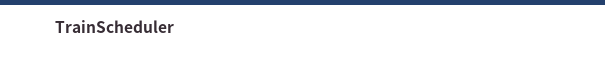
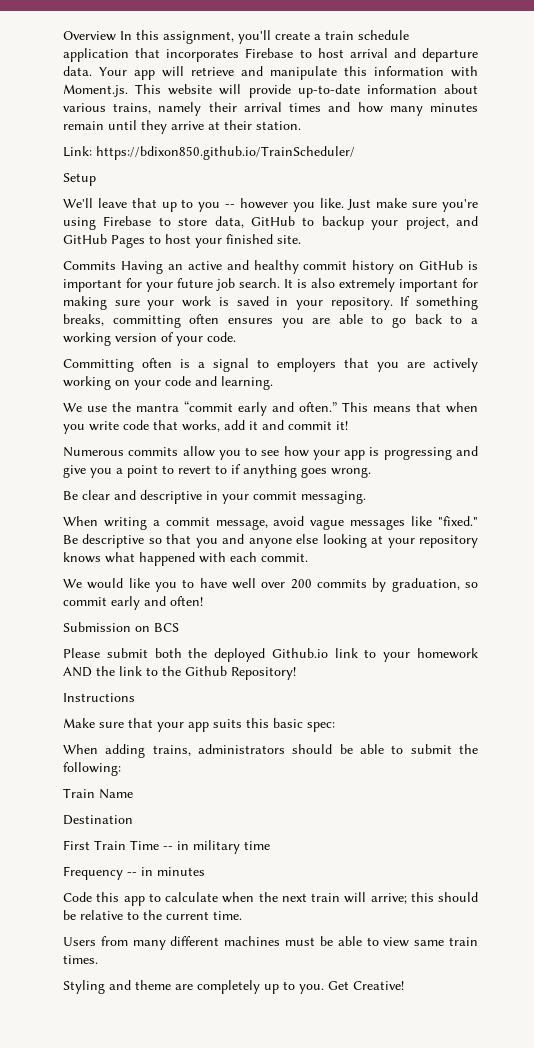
[55,20,174,33] TrainScheduler -> [63,30,409,44] [63,48,478,62] [63,66,478,80] [63,84,478,98] [63,102,479,116] [63,120,301,134] [63,146,355,160] [63,173,96,186] [63,198,479,212] [63,216,478,230] [63,234,301,248] [63,260,478,274] [63,278,478,292] [63,296,478,310] [63,314,478,328] [63,332,236,346] [63,358,478,372] [63,376,273,390] [63,401,478,416] [63,420,348,434] [63,446,478,460] [63,464,371,478] [63,490,366,504] [63,516,479,530] [63,534,478,548] [63,552,308,566] [63,578,478,592] [63,596,203,610] [63,622,179,632] [63,648,478,662] [63,666,296,680] [63,693,135,702] [63,718,335,732] [63,744,478,758] [63,762,121,776] [63,788,133,799] [63,815,133,825] [63,840,270,854] [63,866,205,880] [63,892,478,906] [63,910,242,920] [63,936,478,950] [63,955,98,964] [63,980,404,994] Overview In this assignment, you'll create a train schedule application that incorporates Firebase to host arrival and departure data. Your app will retrieve and manipulate this information with Moment.js. This website will provide up-to-date information about various trains, namely their arrival times and how many minutes remain until they arrive at their station. // Link: https://bdixon850.github.io/TrainScheduler/ // Setup // We'll leave that up to you -- however you like. Just make sure you're using Firebase to store data, GitHub to backup your project, and GitHub Pages to host your finished site. // Commits Having an active and healthy commit history on GitHub is important for your future job search. It is also extremely important for making sure your work is saved in your repository. If something breaks, committing often ensures you are able to go back to a working version of your code. // Committing often is a signal to employers that you are actively working on your code and learning. // We use the mantra “commit early and often.” This means that when you write code that works, add it and commit it! // Numerous commits allow you to see how your app is progressing and give you a point to revert to if anything goes wrong. // Be clear and descriptive in your commit messaging. // When writing a commit message, avoid vague messages like "fixed." Be descriptive so that you and anyone else looking at your repository knows what happened with each commit. // We would like you to have well over 200 commits by graduation, so commit early and often! // Submission on BCS // Please submit both the deployed Github.io link to your homework AND the link to the Github Repository! // Instructions // Make sure that your app suits this basic spec: // When adding trains, administrators should be able to submit the following: // Train Name // Destination // First Train Time -- in military time // Frequency -- in minutes // Code this app to calculate when the next train will arrive; this should be relative to the current time. // Users from many different machines must be able to view same train times. // Styling and theme are completely up to you. Get Creative!

